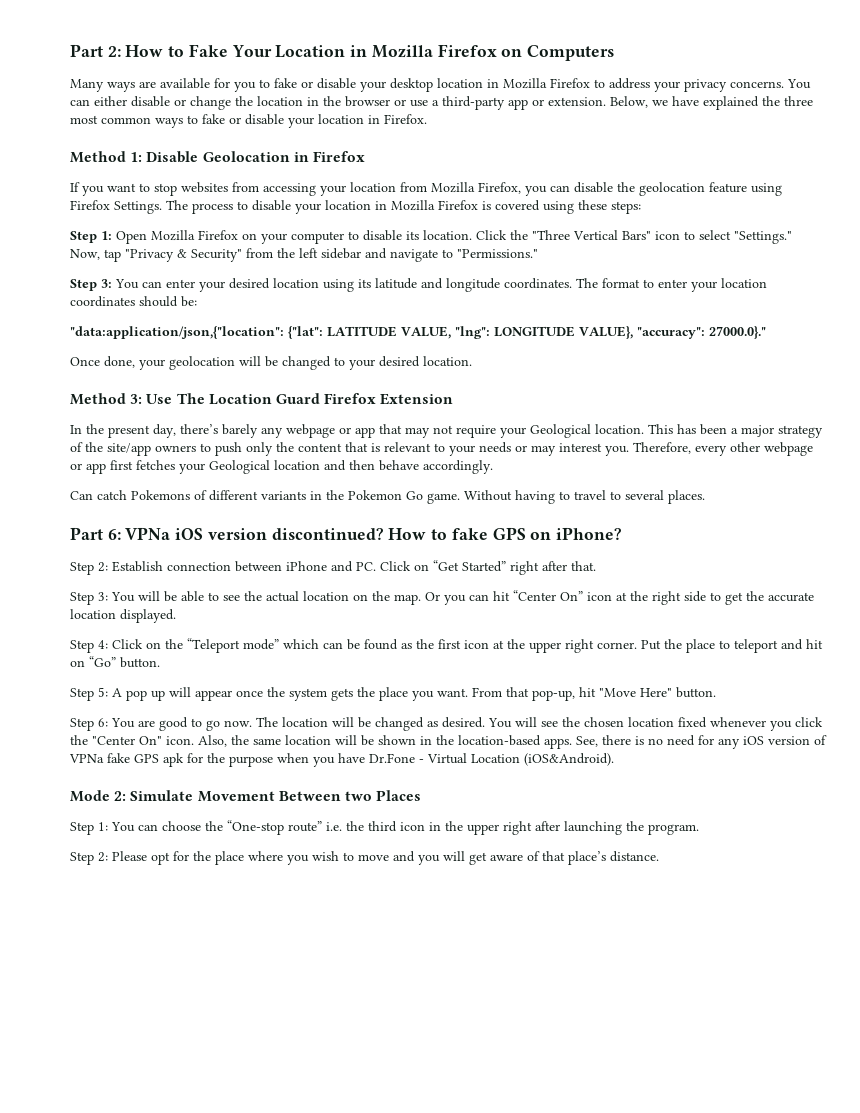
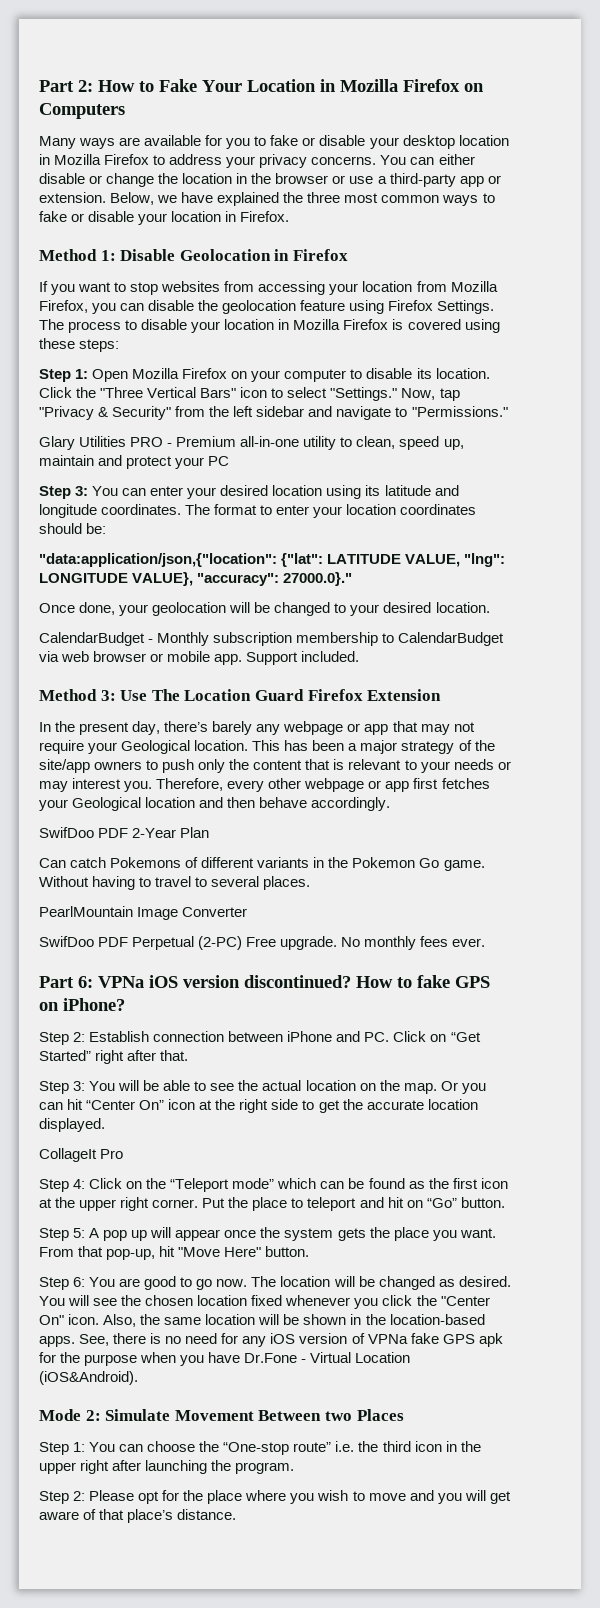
(538, 253) none -> [39,436,464,450] [39,455,230,469] // Glary Utilities PRO - Premium all-in-one utility to clean, speed up, maintain and protect your PC
(472, 361) none -> [39,632,505,646] [39,651,360,665] // CalendarBudget - Monthly subscription membership to CalendarBudget via web browser or mobile app. Support included.
(493, 467) none -> [39,827,210,838] // SwifDoo PDF 2-Year Plan
(705, 497) none -> [39,906,248,920] [39,936,486,950] // PearlMountain Image Converter // SwifDoo PDF Perpetual (2-PC) Free upgrade. No monthly fees ever.
(176, 616) none -> [39,1148,124,1162] // CollageIt Pro

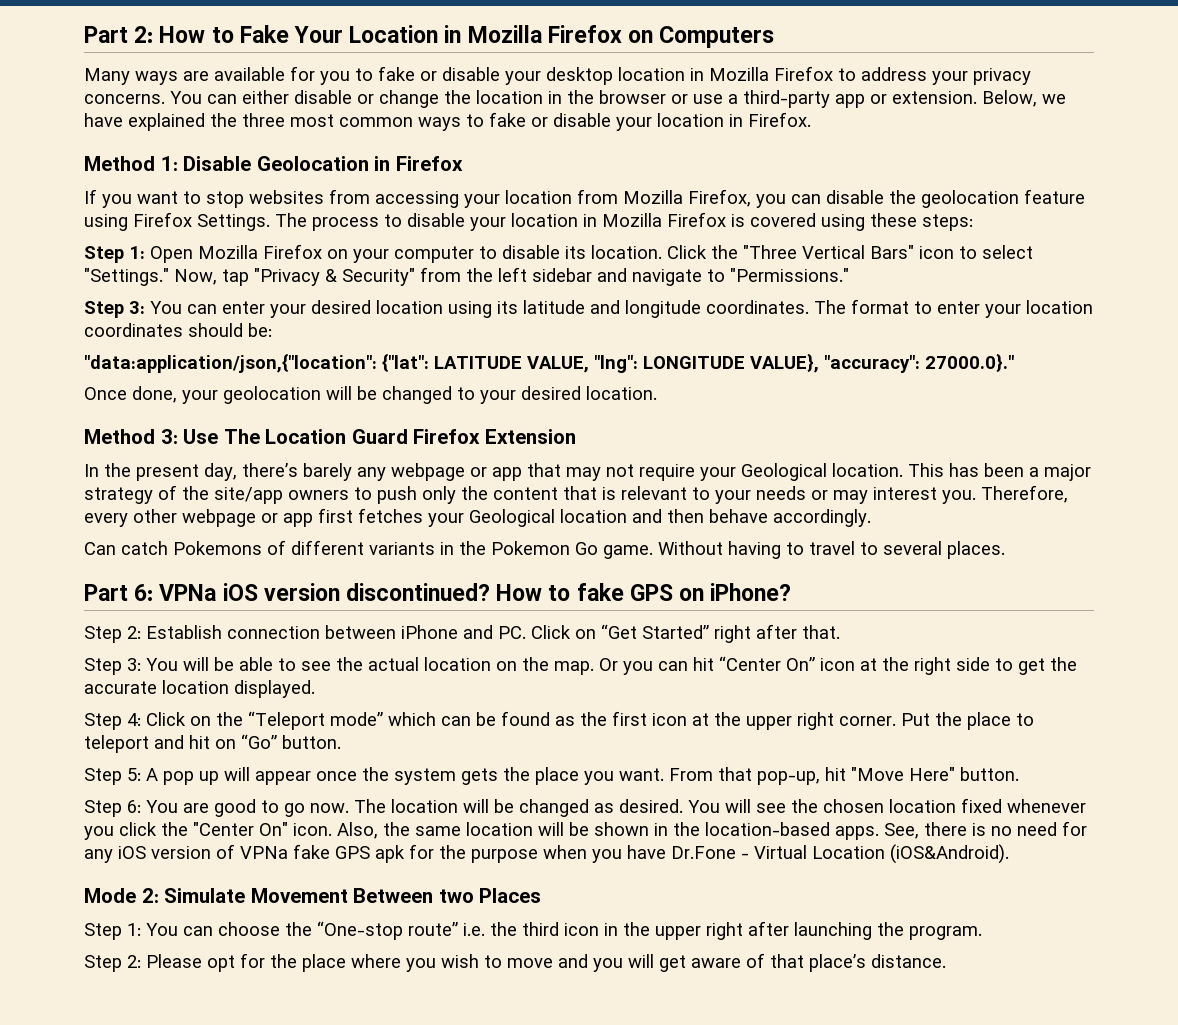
[39,436,464,450] [39,455,230,469] // Glary Utilities PRO - Premium all-in-one utility to clean, speed up, maintain and protect your PC -> (849, 275) none
[39,632,505,646] [39,651,360,665] // CalendarBudget - Monthly subscription membership to CalendarBudget via web browser or mobile app. Support included. -> (657, 393) none
[39,827,210,838] // SwifDoo PDF 2-Year Plan -> (871, 518) none
[39,906,248,920] [39,936,486,950] // PearlMountain Image Converter // SwifDoo PDF Perpetual (2-PC) Free upgrade. No monthly fees ever. -> (1005, 550) none
[39,1148,124,1162] // CollageIt Pro -> (315, 689) none

